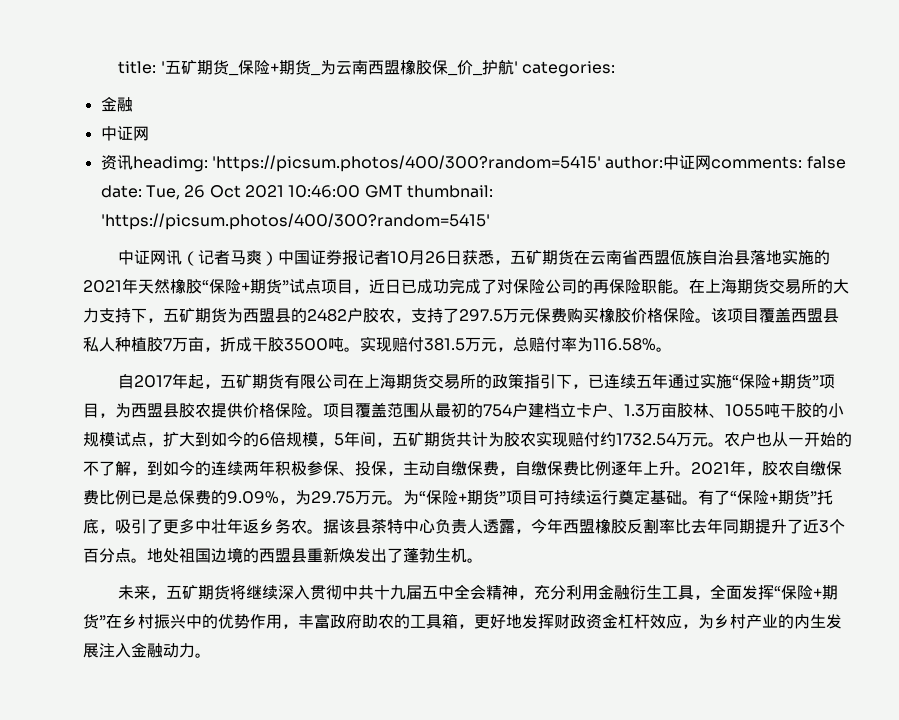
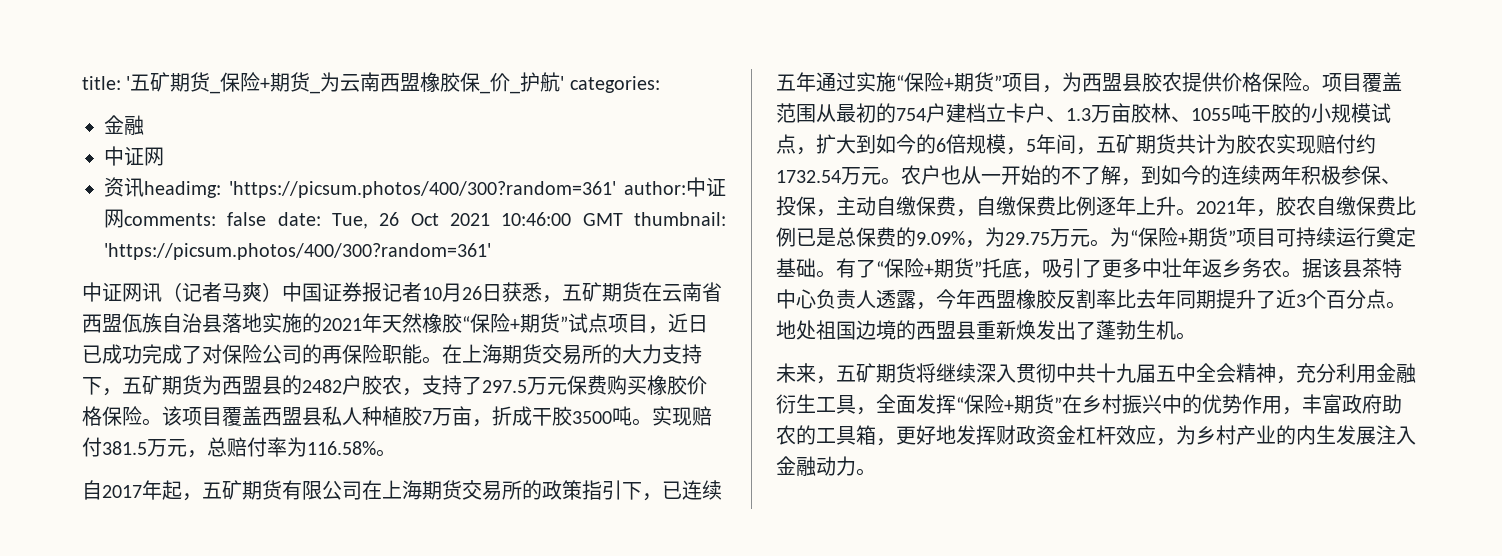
[211,155,601,172] 'https://picsum.photos/400/300?random=5415' -> [229,181,616,198] 'https://picsum.photos/400/300?random=361'
[100,213,490,230] 'https://picsum.photos/400/300?random=5415' -> [104,243,491,260] 'https://picsum.photos/400/300?random=361'

